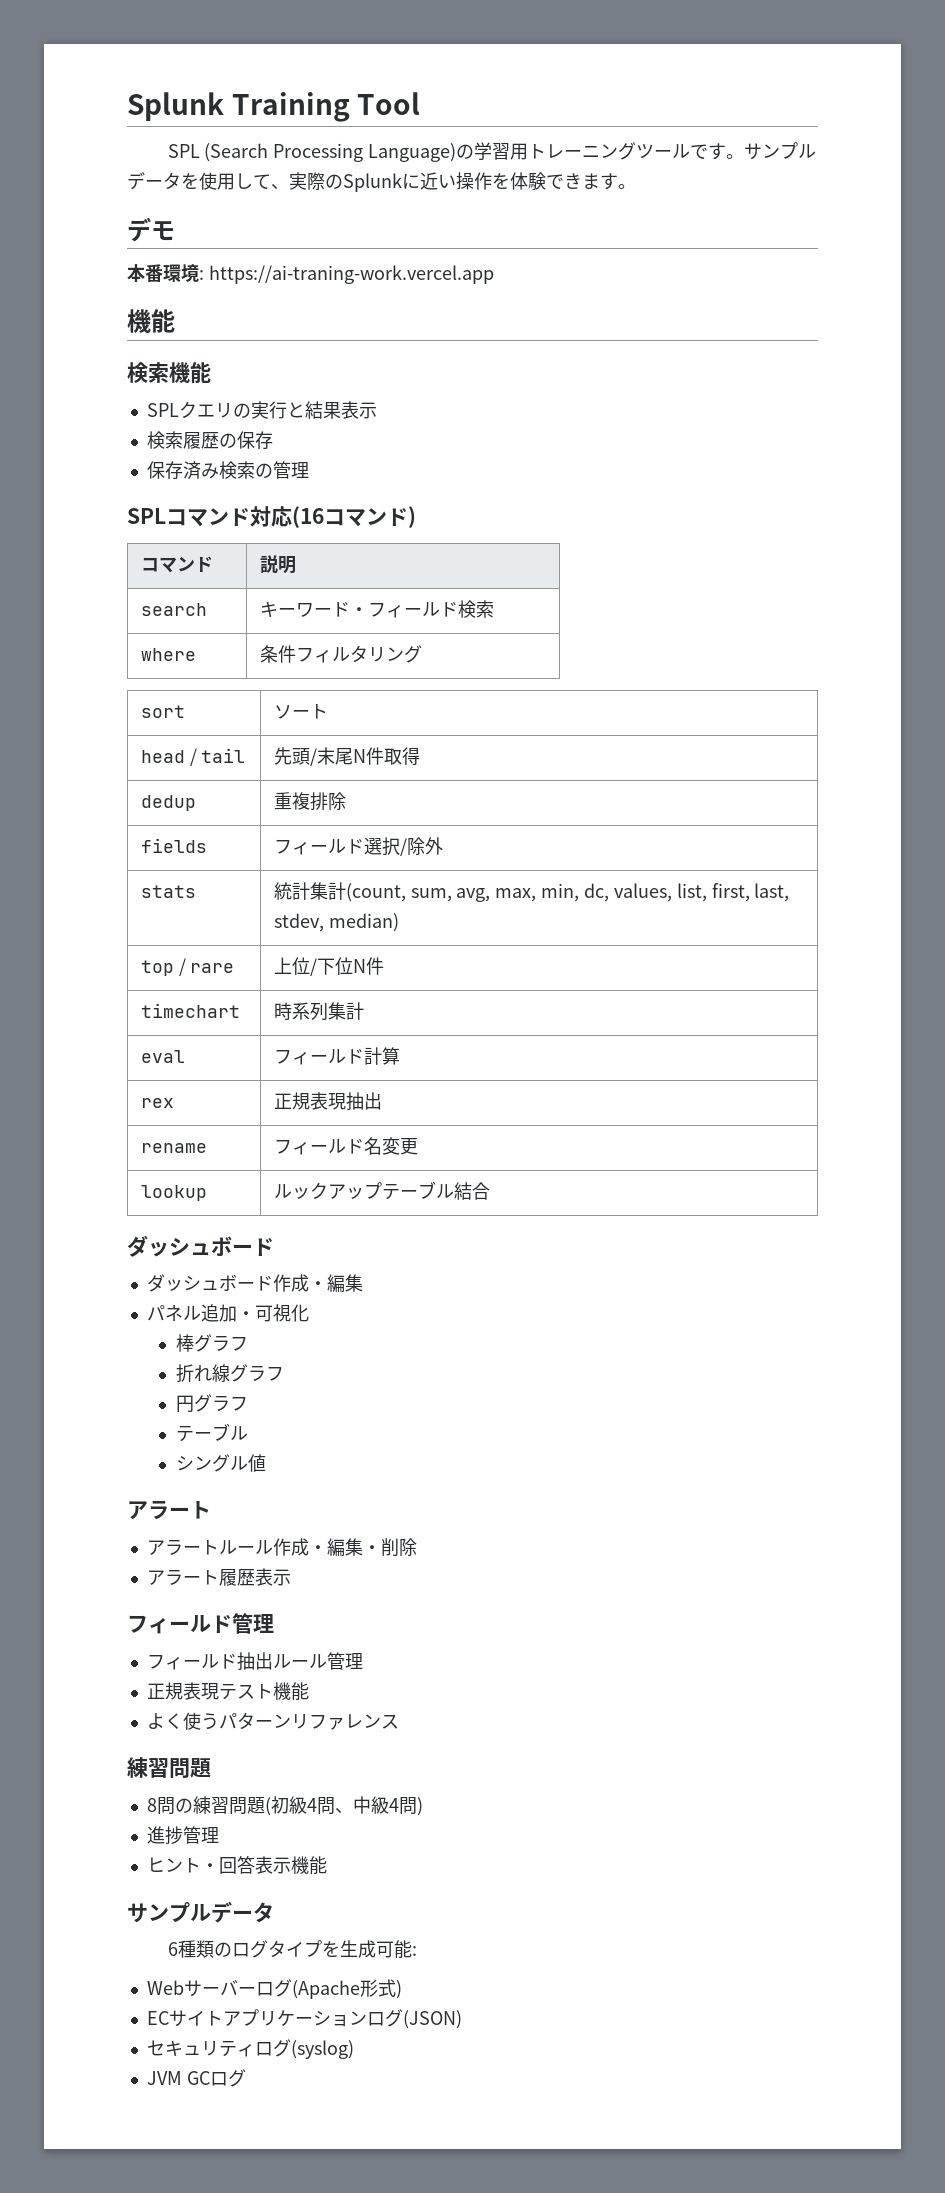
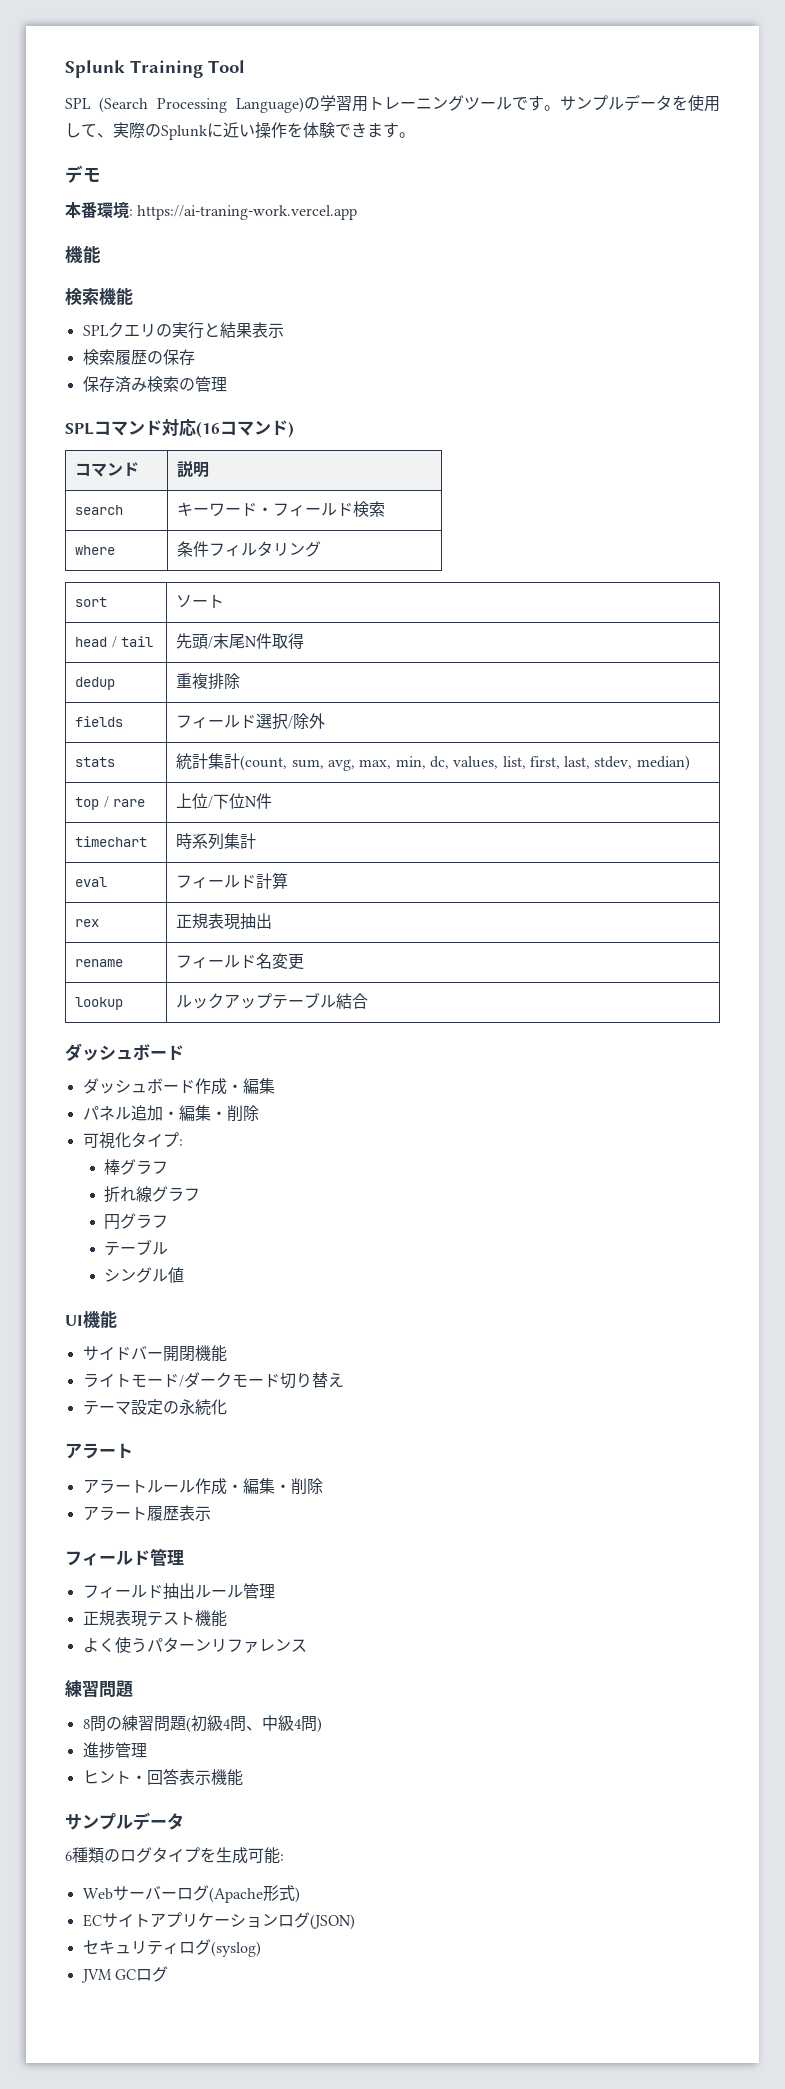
(255, 1315) none -> [178,1105,259,1121] 編集・削除 //
(309, 1313) none -> [130,1132,183,1148] タイプ:
(266, 1463) none -> [65,1310,117,1328] [82,1345,227,1362] [82,1372,344,1389] [82,1399,227,1415] // UI機能 // サイドバー開閉機能 // ライトモード/ダークモード切り替え // テーマ設定の永続化

